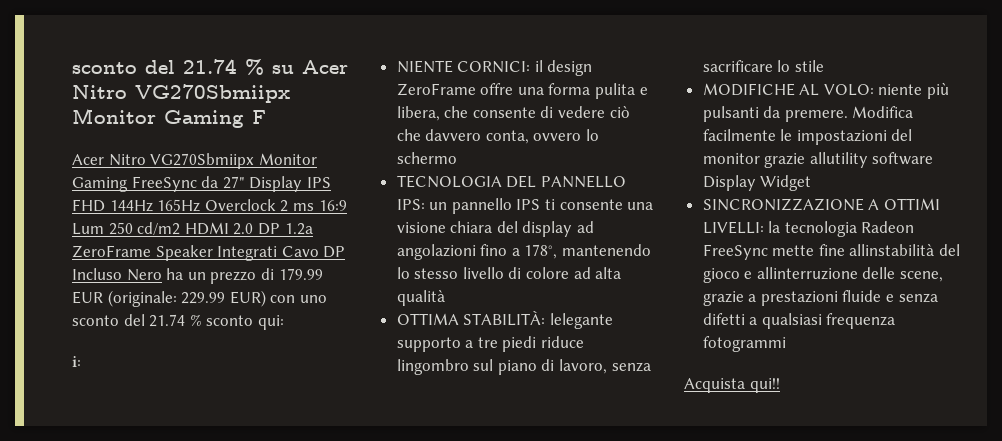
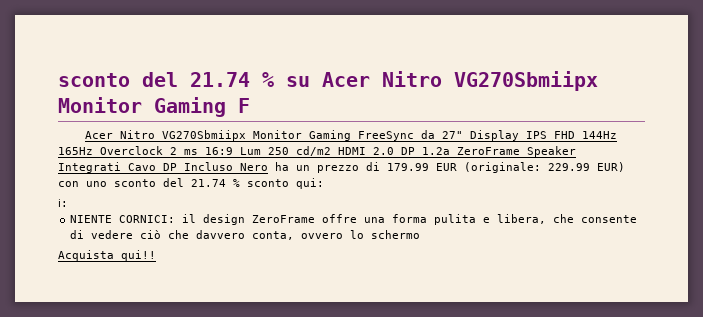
[396,175,626,188] [396,198,654,214] [396,221,595,237] [396,244,652,260] [396,267,622,279] [396,290,445,306] [396,310,613,329] [396,336,585,352] [396,359,651,375] [702,60,824,72] [702,82,950,99] [702,106,914,122] [702,129,913,145] [702,152,934,168] [702,175,812,191] [702,198,940,211] [702,221,915,237] [702,244,961,260] [702,267,944,283] [702,290,938,306] [702,313,896,329] [702,336,786,352] // TECNOLOGIA DEL PANNELLO IPS: un pannello IPS ti consente una visione chiara del display ad angolazioni fino a 178°, mantenendo lo stesso livello di colore ad alta qualità // OTTIMA STABILITÀ: lelegante supporto a tre piedi riduce lingombro sul piano di lavoro, senza sacrificare lo stile // MODIFICHE AL VOLO: niente più pulsanti da premere. Modifica facilmente le impostazioni del monitor grazie allutility software Display Widget // SINCRONIZZAZIONE A OTTIMI LIVELLI: la tecnologia Radeon FreeSync mette fine allinstabilità del gioco e allinterruzione delle scene, grazie a prestazioni fluide e senza difetti a qualsiasi frequenza fotogrammi -> (421, 234) none

